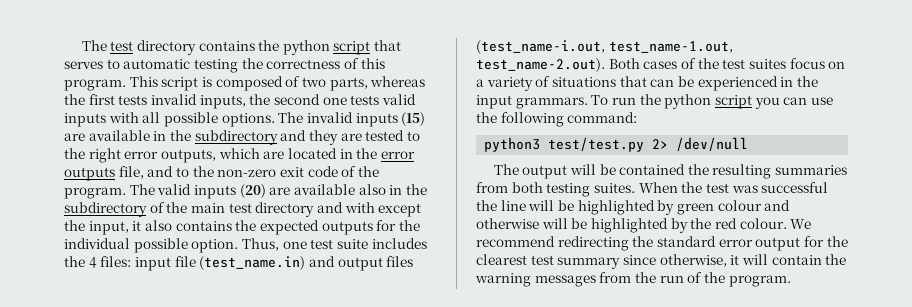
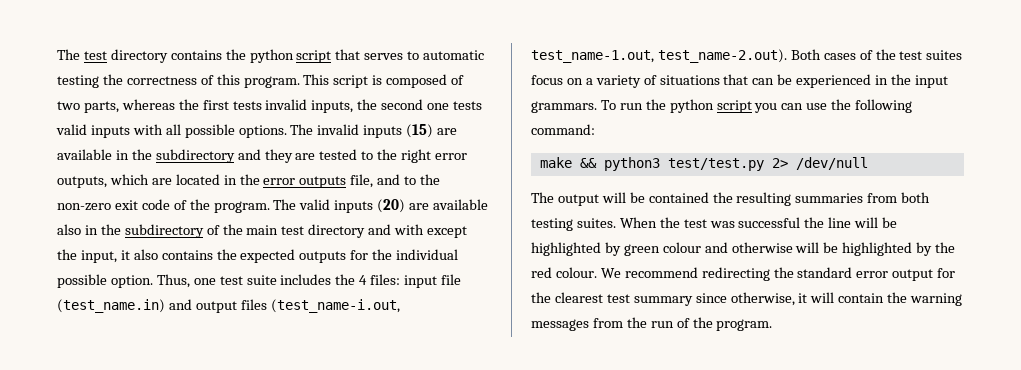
(638, 117) none -> [539,157,597,168] make &&

